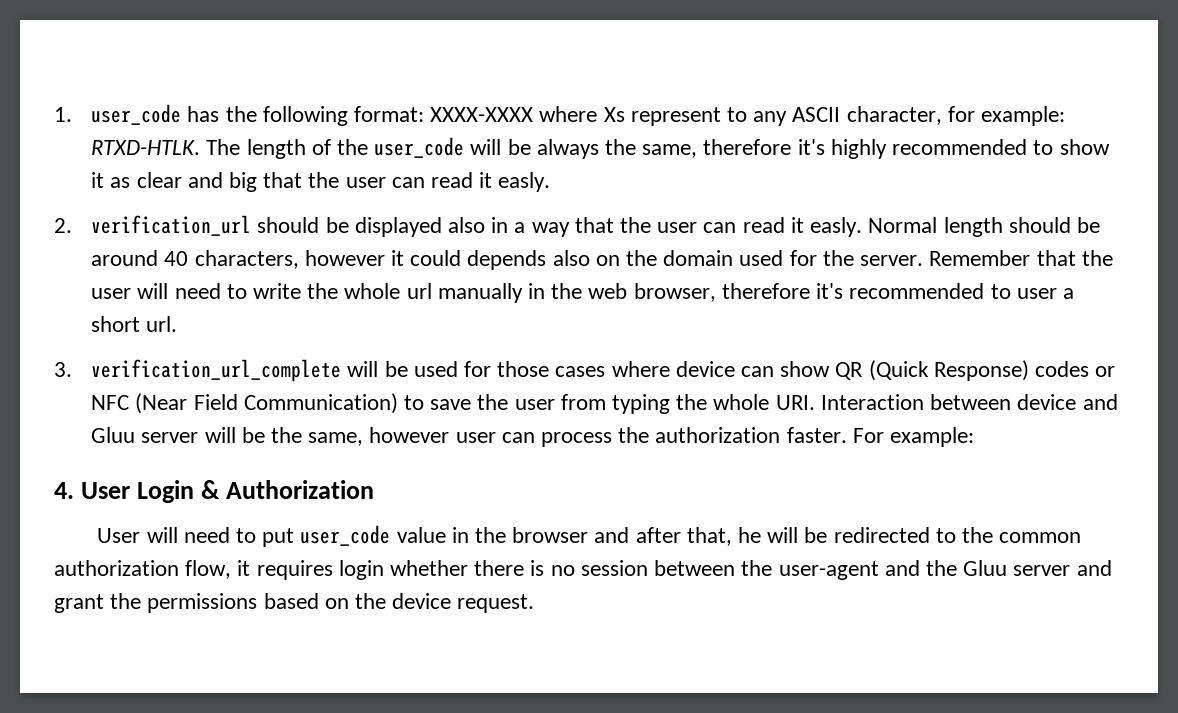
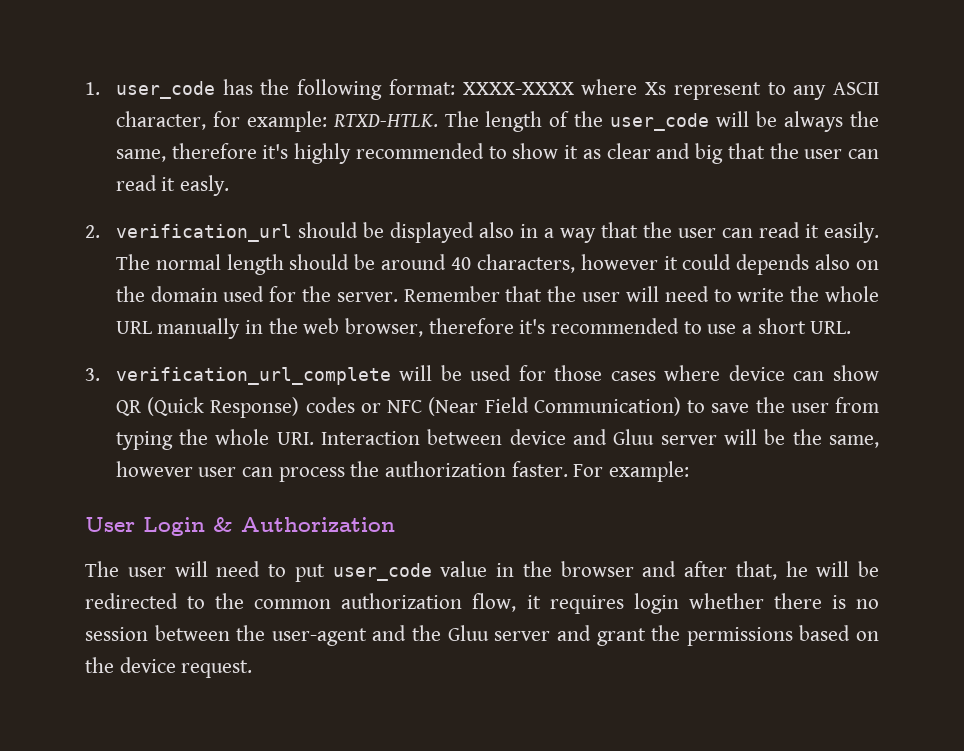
[810,217,938,237] easly. Normal -> [823,222,879,243] [115,254,221,270] easily. The normal
[406,283,432,299] url -> [115,321,152,334] URL
[1016,288,1057,299] user -> [707,324,737,334] use
[146,316,178,332] url. -> [810,321,852,334] URL.
[54,482,74,499] 4. -> (690, 471) none
[97,528,141,543] User -> [85,561,166,577] The user

